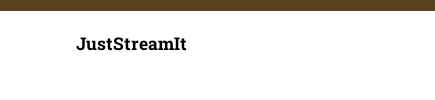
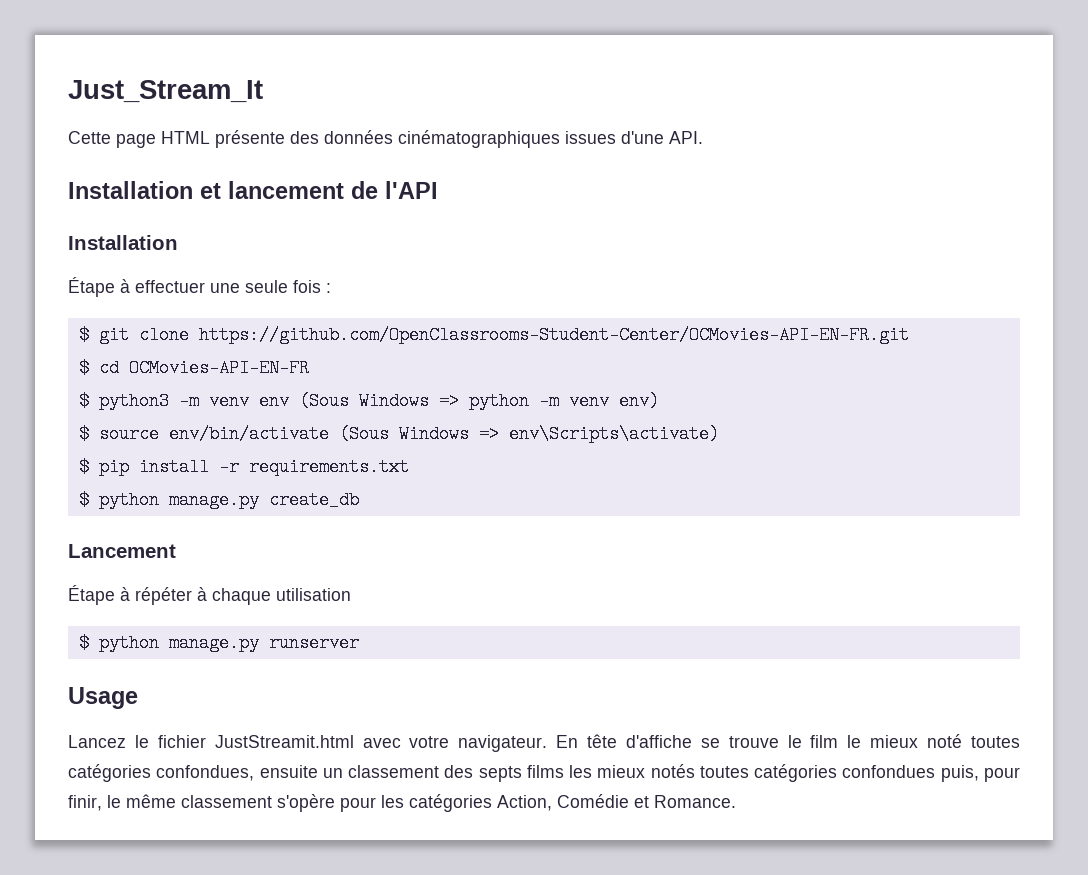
[76,37,187,51] JustStreamIt -> [68,80,263,103] [68,130,703,148] [68,181,438,199] [68,235,178,250] [68,277,331,297] [78,326,909,344] [78,359,309,377] [78,392,659,410] [78,425,719,443] [78,458,409,476] [78,491,359,509] [68,544,176,558] [68,585,351,605] [78,634,359,652] [68,687,138,709] [68,734,1020,752] [68,764,1020,782] [68,794,736,812] Just_Stream_It // Cette page HTML présente des données cinématographiques issues d'une API. // Installation et lancement de l'API // Installation // Étape à effectuer une seule fois : // $ git clone https://github.com/OpenClassrooms-Student-Center/OCMovies-API-EN-FR.git // $ cd OCMovies-API-EN-FR // $ python3 -m venv env (Sous Windows => python -m venv env) // $ source env/bin/activate (Sous Windows => env\Scripts\activate) // $ pip install -r requirements.txt // $ python manage.py create_db // Lancement // Étape à répéter à chaque utilisation // $ python manage.py runserver // Usage // Lancez le fichier JustStreamit.html avec votre navigateur. En tête d'affiche se trouve le film le mieux noté toutes catégories confondues, ensuite un classement des septs films les mieux notés toutes catégories confondues puis, pour finir, le même classement s'opère pour les catégories Action, Comédie et Romance.

